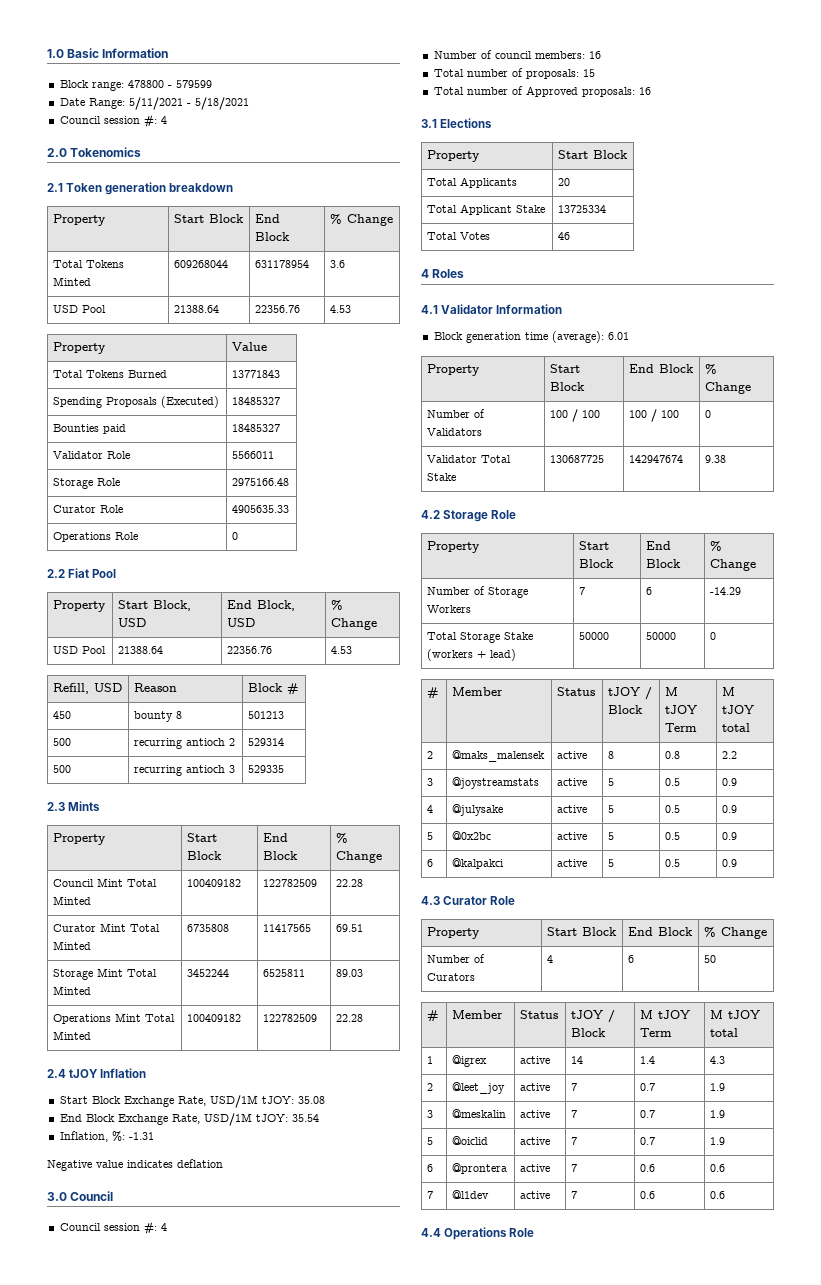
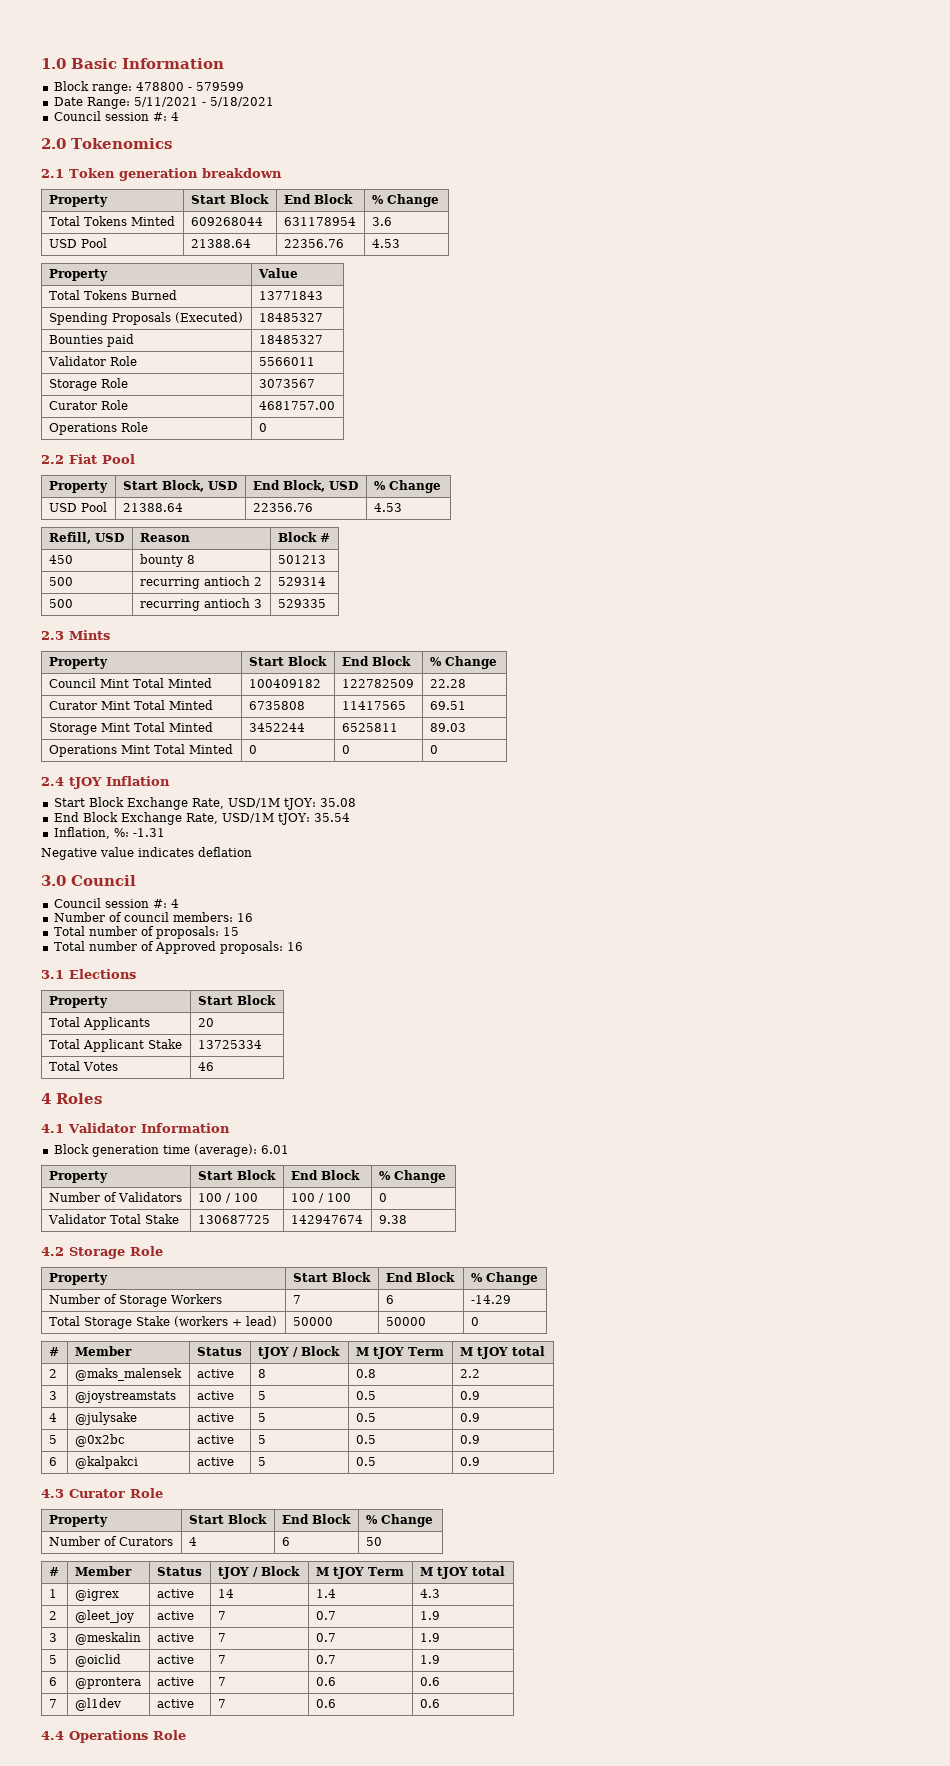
[232,478,290,486] 2975166.48 -> [258,379,315,388] 3073567
[232,505,290,513] 4905635.33 -> [258,401,335,410] 4681757.00
[187,1014,242,1022] [263,1014,318,1022] [336,1014,364,1022] 100409182 | 122782509 | 22.28 -> [248,745,257,754] [341,745,350,754] [429,745,438,754] 0 | 0 | 0

